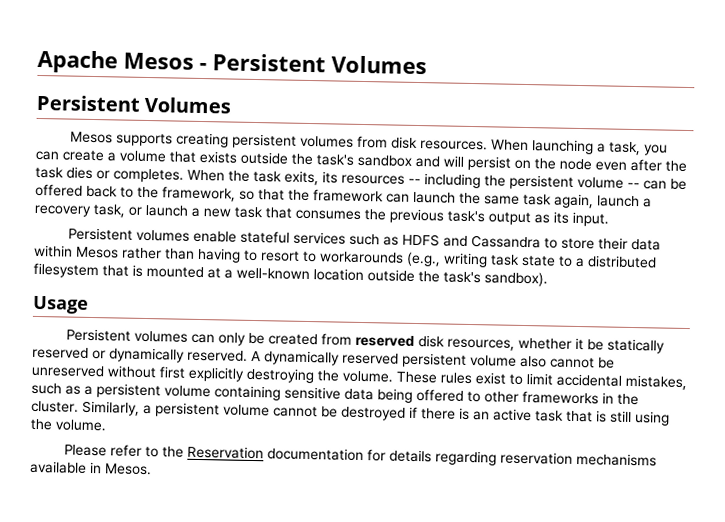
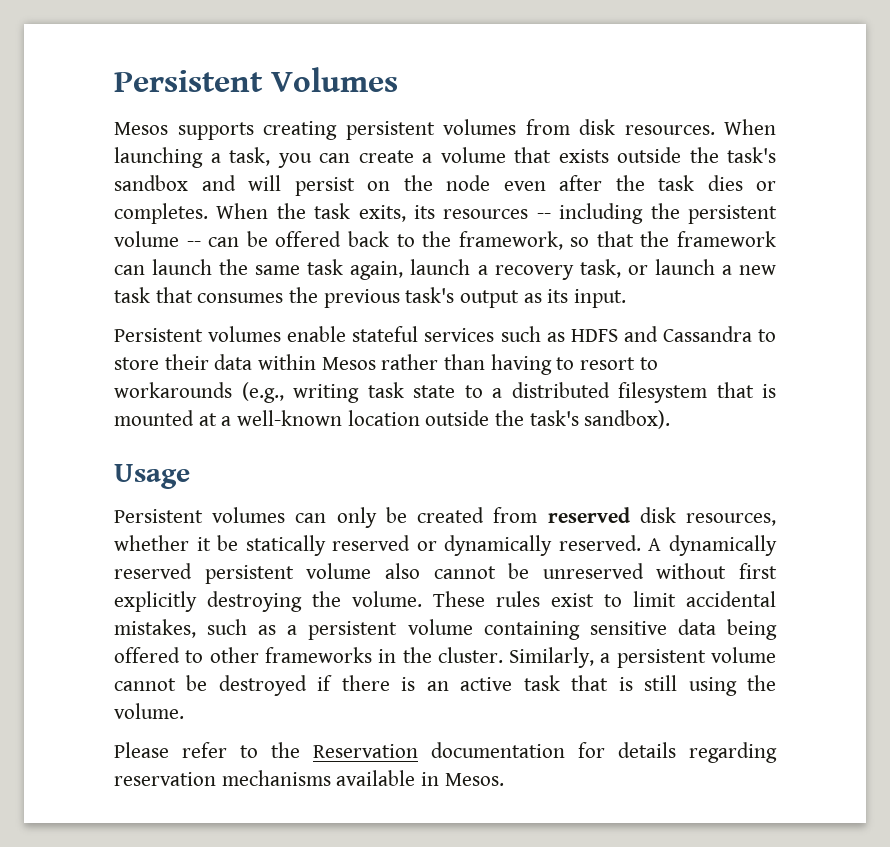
[37,49,427,75] Apache Mesos - Persistent Volumes // -> (114, 81) none

